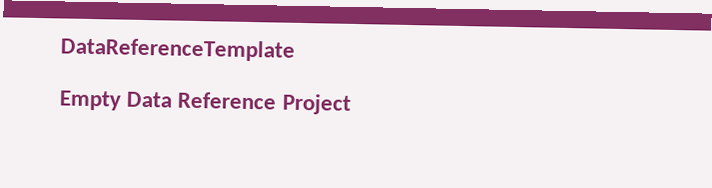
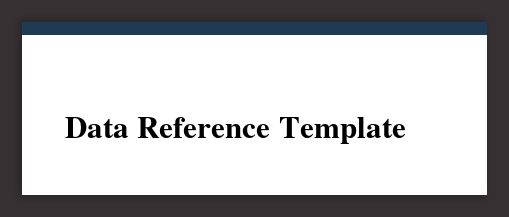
[60,37,295,62] [59,90,122,111] DataReferenceTemplate // Empty -> (65, 127) none
[281,93,351,115] Project -> [278,117,406,144] Template

